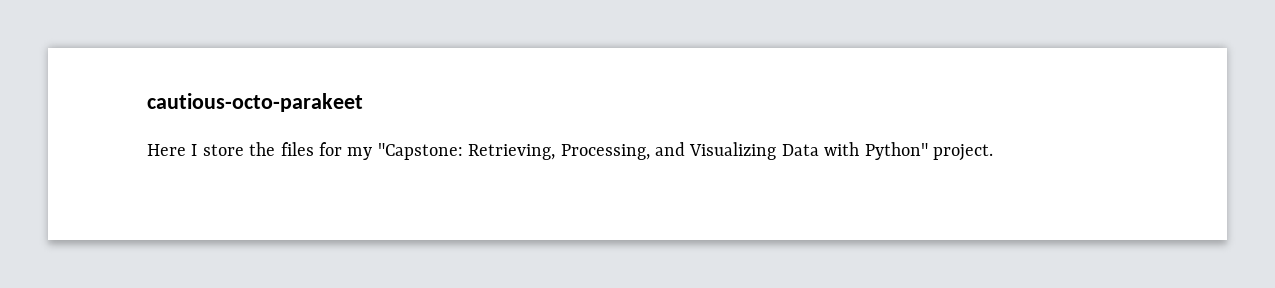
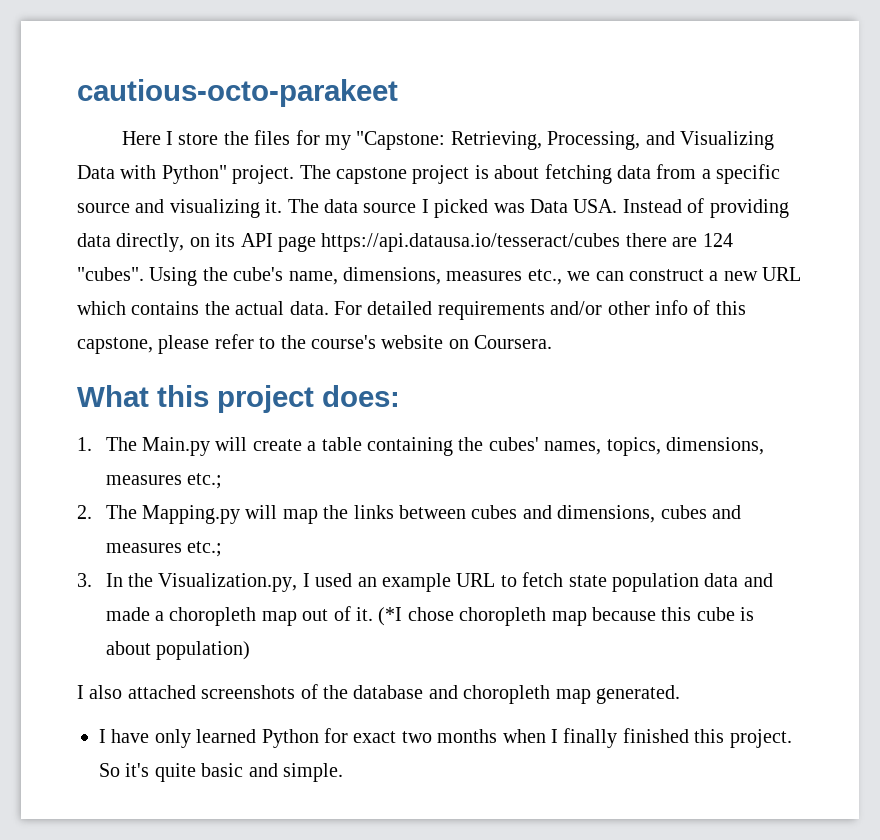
(993, 152) none -> [299,164,781,184] [77,198,789,218] [77,233,733,252] [77,267,802,286] [77,300,746,320] [77,334,553,354] [77,385,400,413] [77,437,765,456] [105,473,223,489] [77,505,742,524] [105,541,223,557] [77,572,773,592] [105,606,755,626] [105,641,251,660] [77,684,680,704] [99,728,792,748] [99,763,343,782] The capstone project is about fetching data from a specific source and visualizing it. The data source I picked was Data USA. Instead of providing data directly, on its API page https://api.datausa.io/tesseract/cubes there are 124 "cubes". Using the cube's name, dimensions, measures etc., we can construct a new URL which contains the actual data. For detailed requirements and/or other info of this capstone, please refer to the course's website on Coursera. // What this project does: // 1. The Main.py will create a table containing the cubes' names, topics, dimensions, measures etc.; // 2. The Mapping.py will map the links between cubes and dimensions, cubes and measures etc.; // 3. In the Visualization.py, I used an example URL to fetch state population data and made a choropleth map out of it. (*I chose choropleth map because this cube is about population) // I also attached screenshots of the database and choropleth map generated. // I have only learned Python for exact two months when I finally finished this project. So it's quite basic and simple.

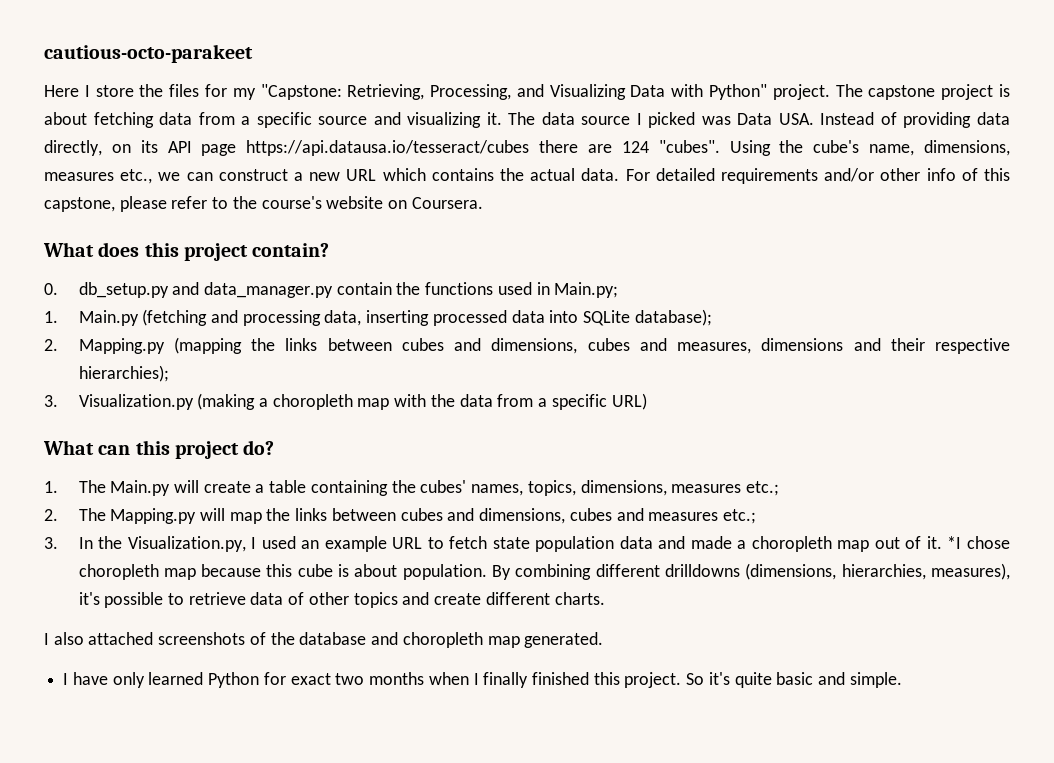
[157,385,400,413] this project does: -> [98,242,330,261] [44,282,619,298] [44,309,712,326] [44,337,1011,354] [78,365,169,382] [44,393,647,410] [43,440,275,459] does this project contain? // 0. db_setup.py and data_manager.py contain the functions used in Main.py; // 1. Main.py (fetching and processing data, inserting processed data into SQLite database); // 2. Mapping.py (mapping the links between cubes and dimensions, cubes and measures, dimensions and their respective hierarchies); // 3. Visualization.py (making a choropleth map with the data from a specific URL) // What can this project do?
[378,607,403,626] (*I -> [947,536,962,549] *I
[156,641,251,660] population) -> [402,563,1010,580] [78,592,605,608] population. By combining different drilldowns (dimensions, hierarchies, measures), it's possible to retrieve data of other topics and create different charts.

